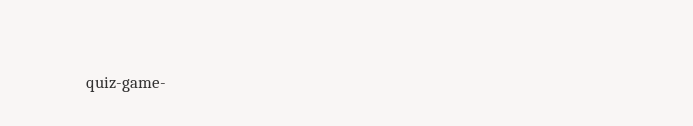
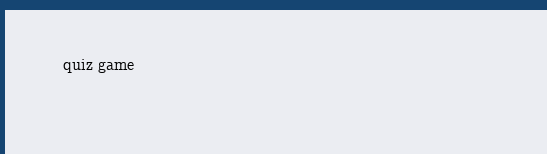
[86,77,166,92] quiz-game- -> [63,59,134,73] quiz game

